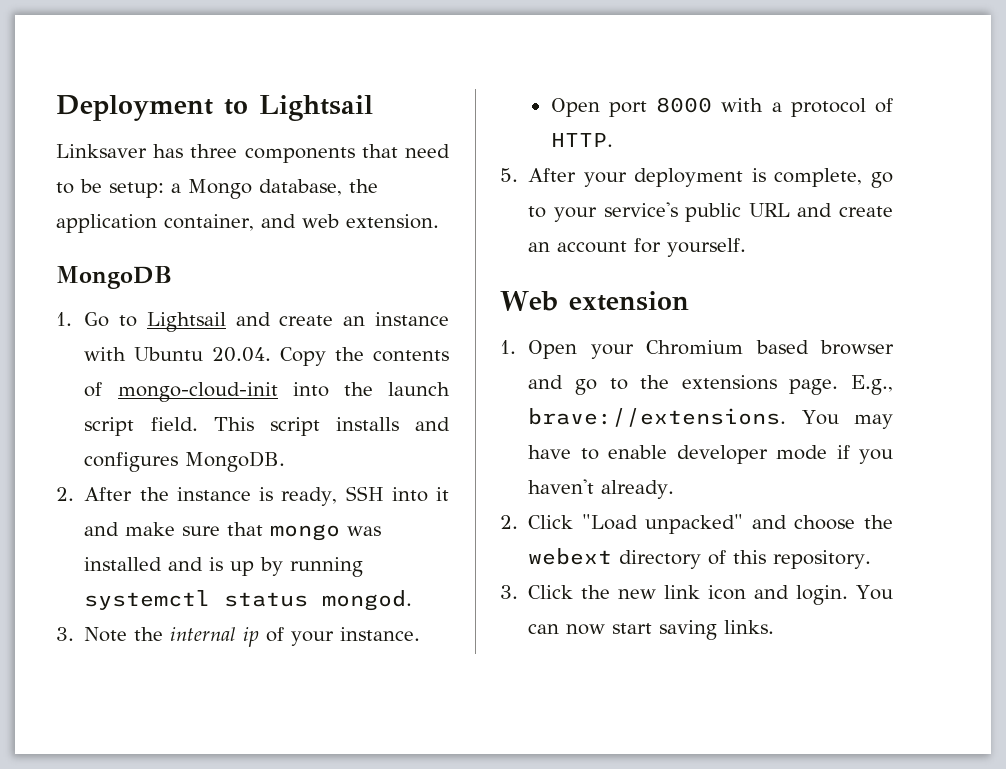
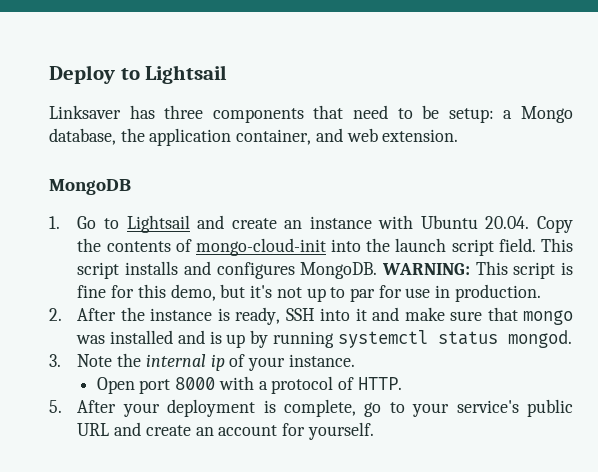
[56,95,213,121] Deployment -> [49,65,115,84] Deploy
(286, 461) none -> [381,261,573,279] [77,284,541,302] WARNING: This script is fine for this demo, but it's not up to par for use in production.
[500,291,689,311] [500,340,894,359] [528,375,893,395] [528,408,893,429] [528,445,893,464] [528,479,675,499] [500,514,893,534] [528,548,872,569] [500,585,894,605] [528,620,775,640] // Web extension // 1. Open your Chromium based browser and go to the extensions page. E.g., brave://extensions. You may have to enable developer mode if you haven't already. // 2. Click "Load unpacked" and choose the webext directory of this repository. // 3. Click the new link icon and login. You can now start saving links. -> (374, 431) none

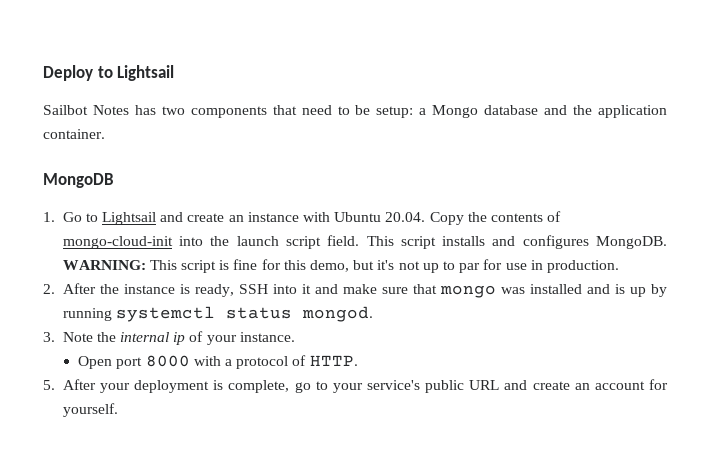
[49,105,204,119] Linksaver has three -> [43,105,185,115] Sailbot Notes has two
[49,128,459,146] database, the application container, and web extension. -> [484,105,667,118] [43,129,105,139] database and the application container.

